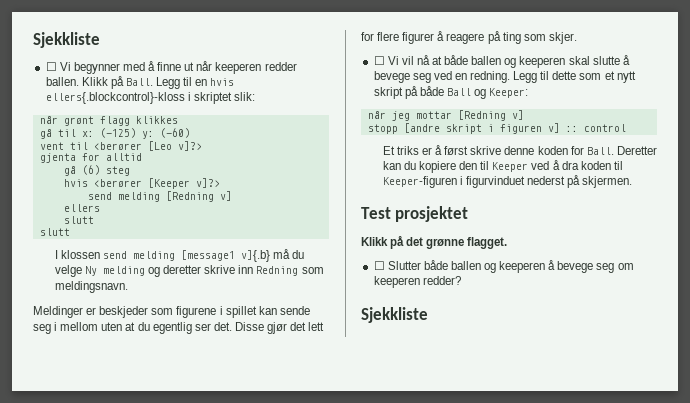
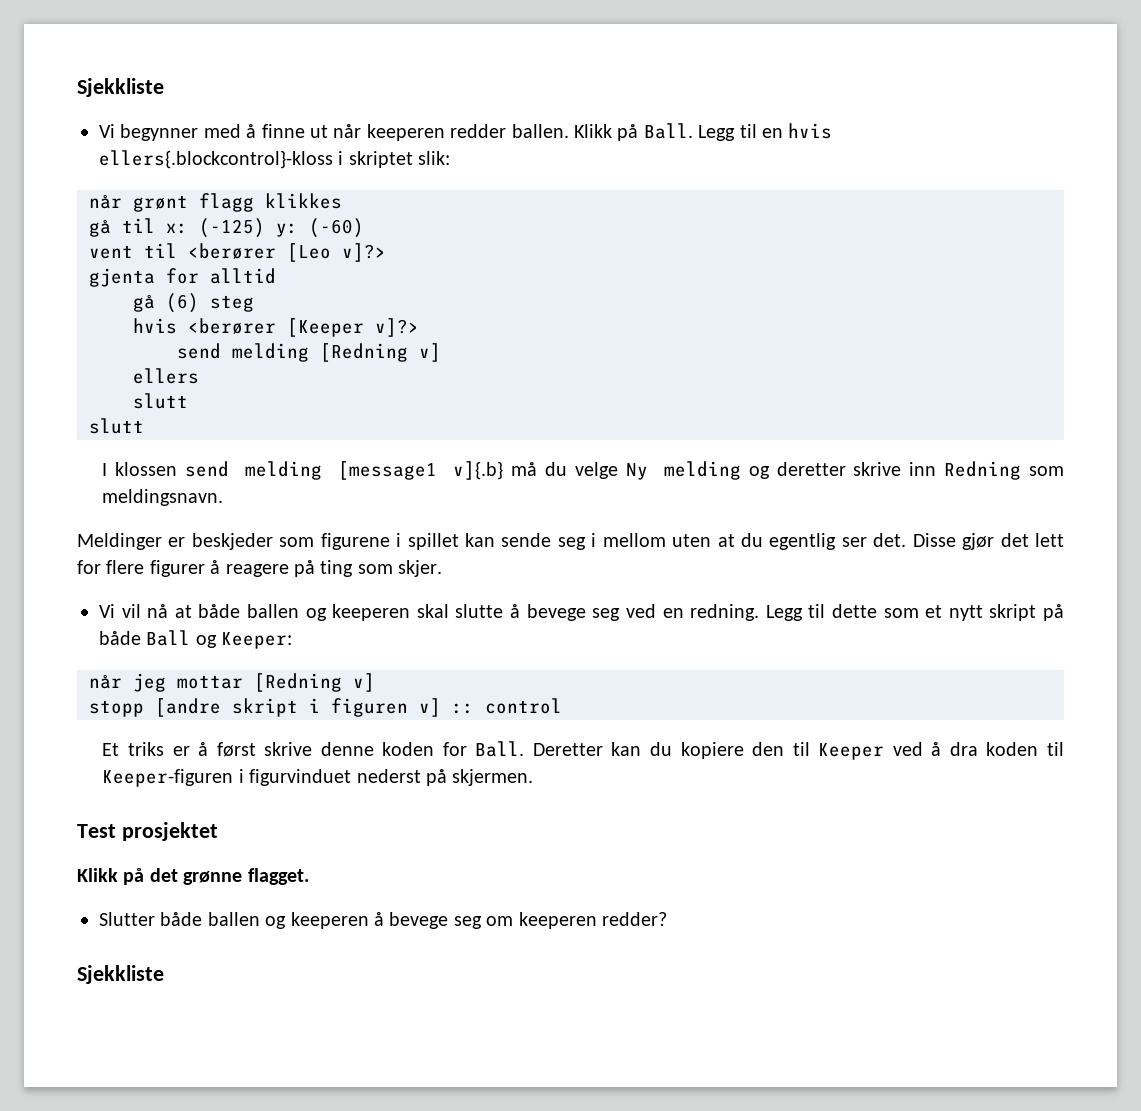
[45,62,57,71] ☐ -> (164, 87) none
[373,56,385,65] ☐ -> (443, 568) none
[373,261,385,270] ☐ -> (309, 876) none

